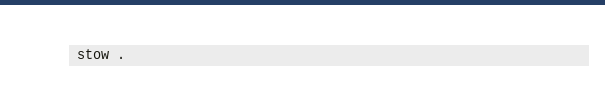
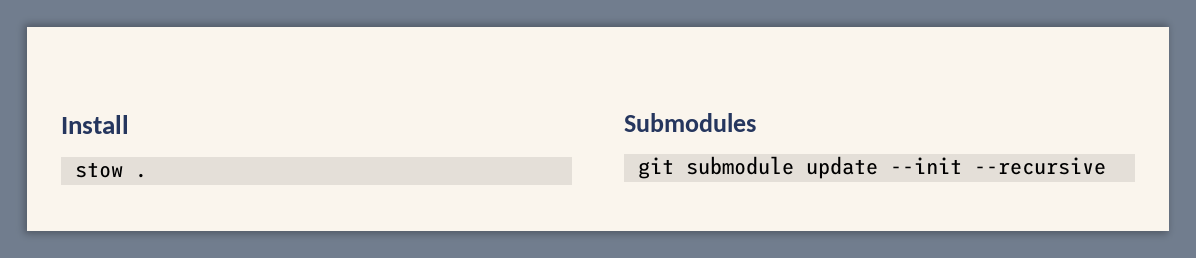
(76, 54) none -> [61,115,129,134] Install //
(125, 57) none -> [624,113,756,132] [637,156,1106,179] // Submodules // git submodule update --init --recursive

